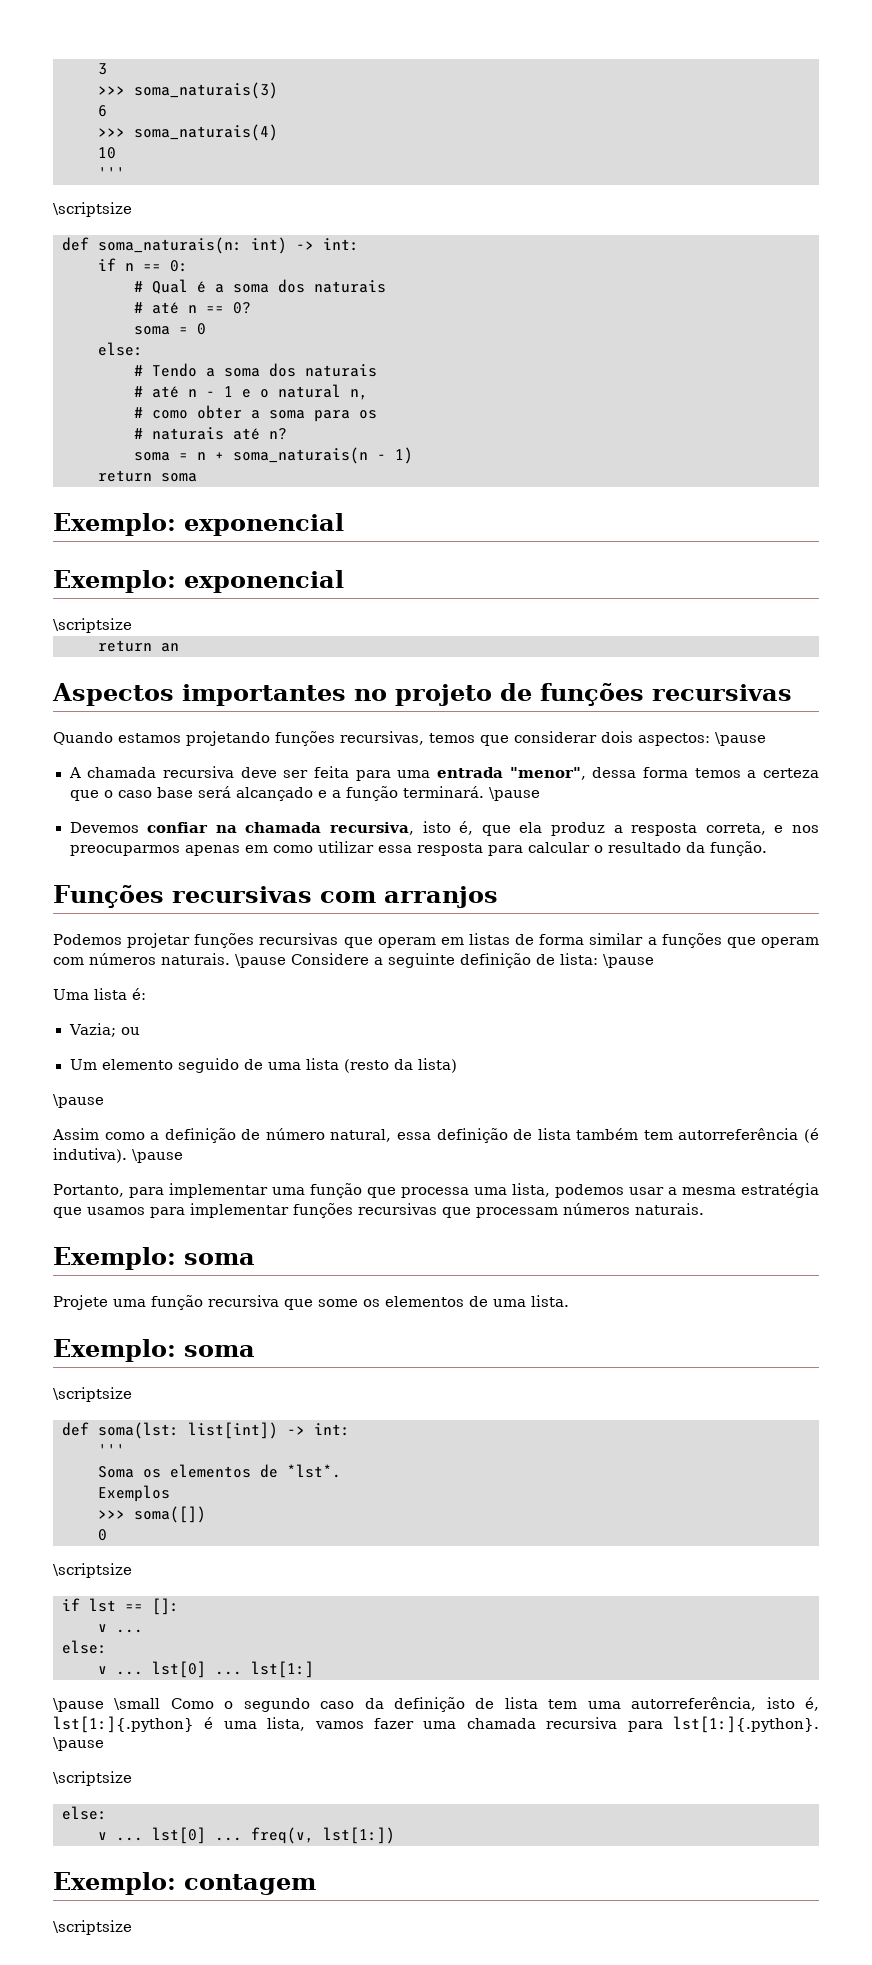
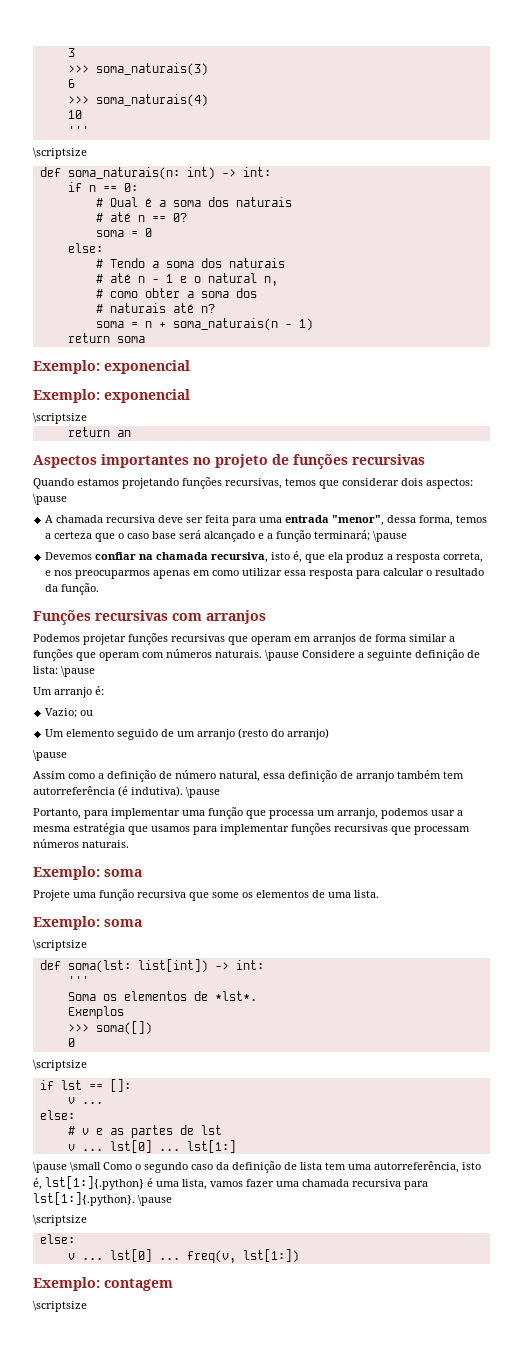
[314,410,377,422] para os -> [235,288,257,298] dos
[642,767,688,778] forma -> [419,515,454,526] forma,
[402,786,484,798] terminará. -> [314,530,371,541] terminará;
[469,933,511,945] listas -> [313,634,356,645] arranjos
[53,988,127,1000] Uma lista -> [33,687,92,698] Um arranjo
[68,1023,117,1037] Vazia; -> [45,708,78,718] Vazio;
[267,1058,457,1073] uma lista (resto da lista) -> [177,728,330,740] um arranjo (resto do arranjo)
[537,1128,571,1140] lista -> [356,771,394,782] arranjo
[474,1183,550,1197] uma lista, -> [317,808,378,819] um arranjo,
(107, 1647) none -> [67,1125,222,1138] // # v e as partes de lst

